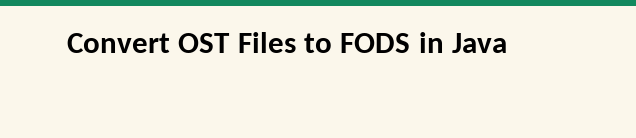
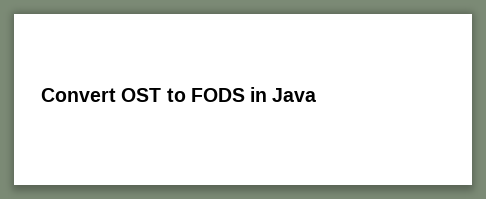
[237,32,296,53] Files -> (162, 95) none

